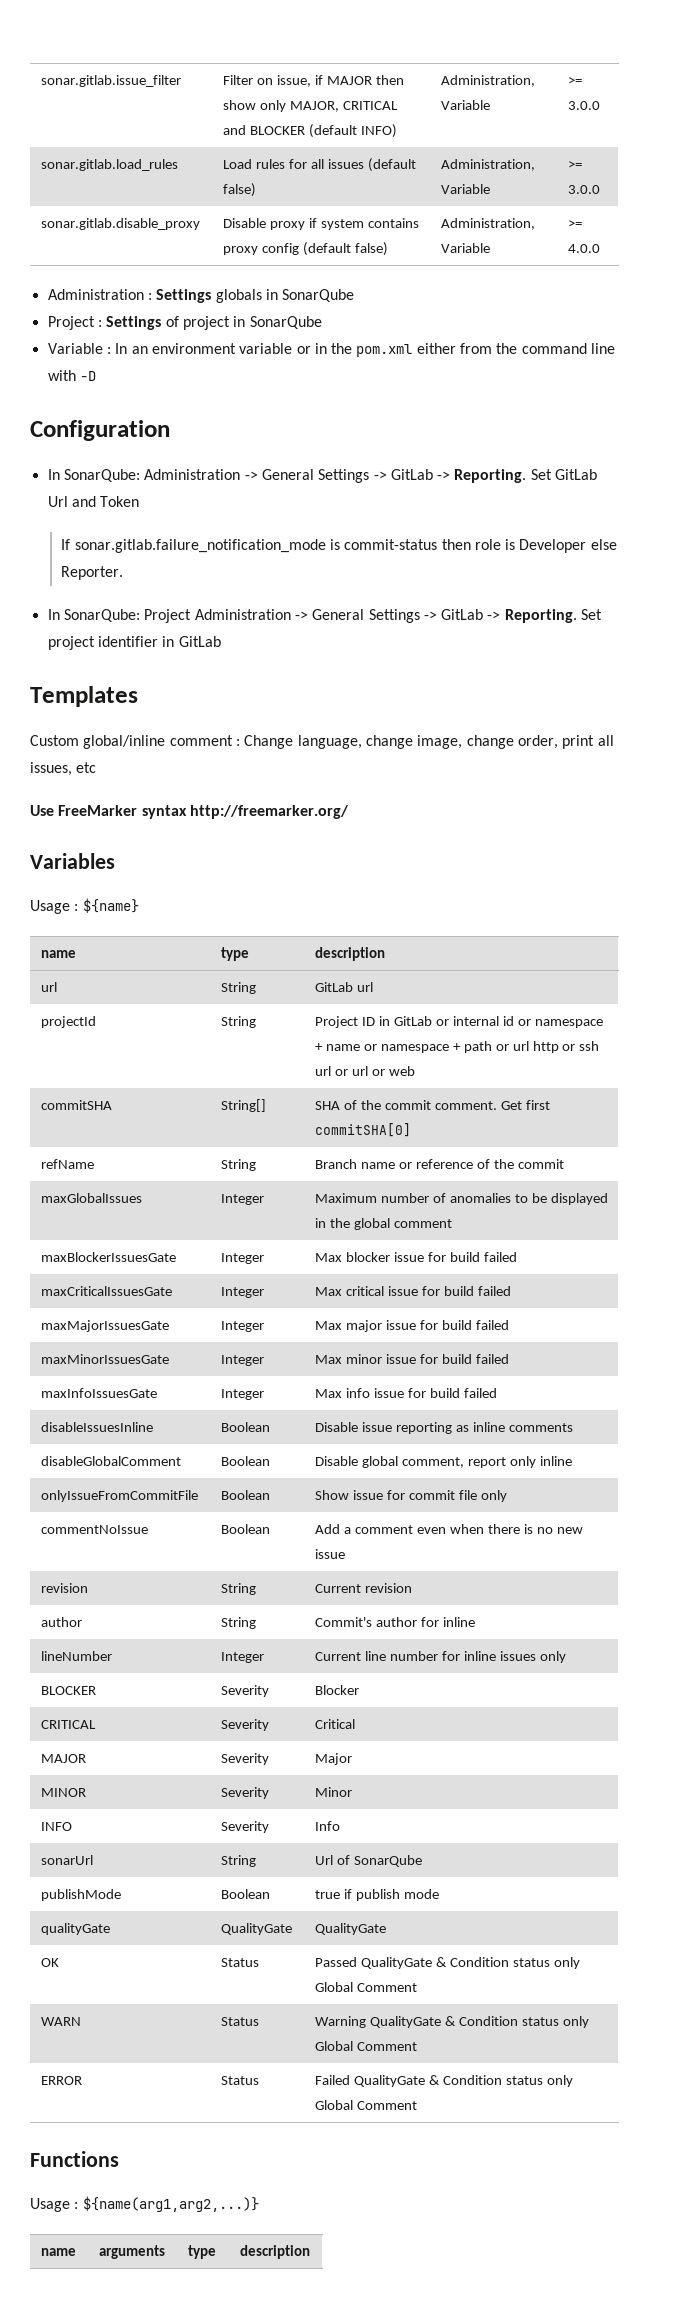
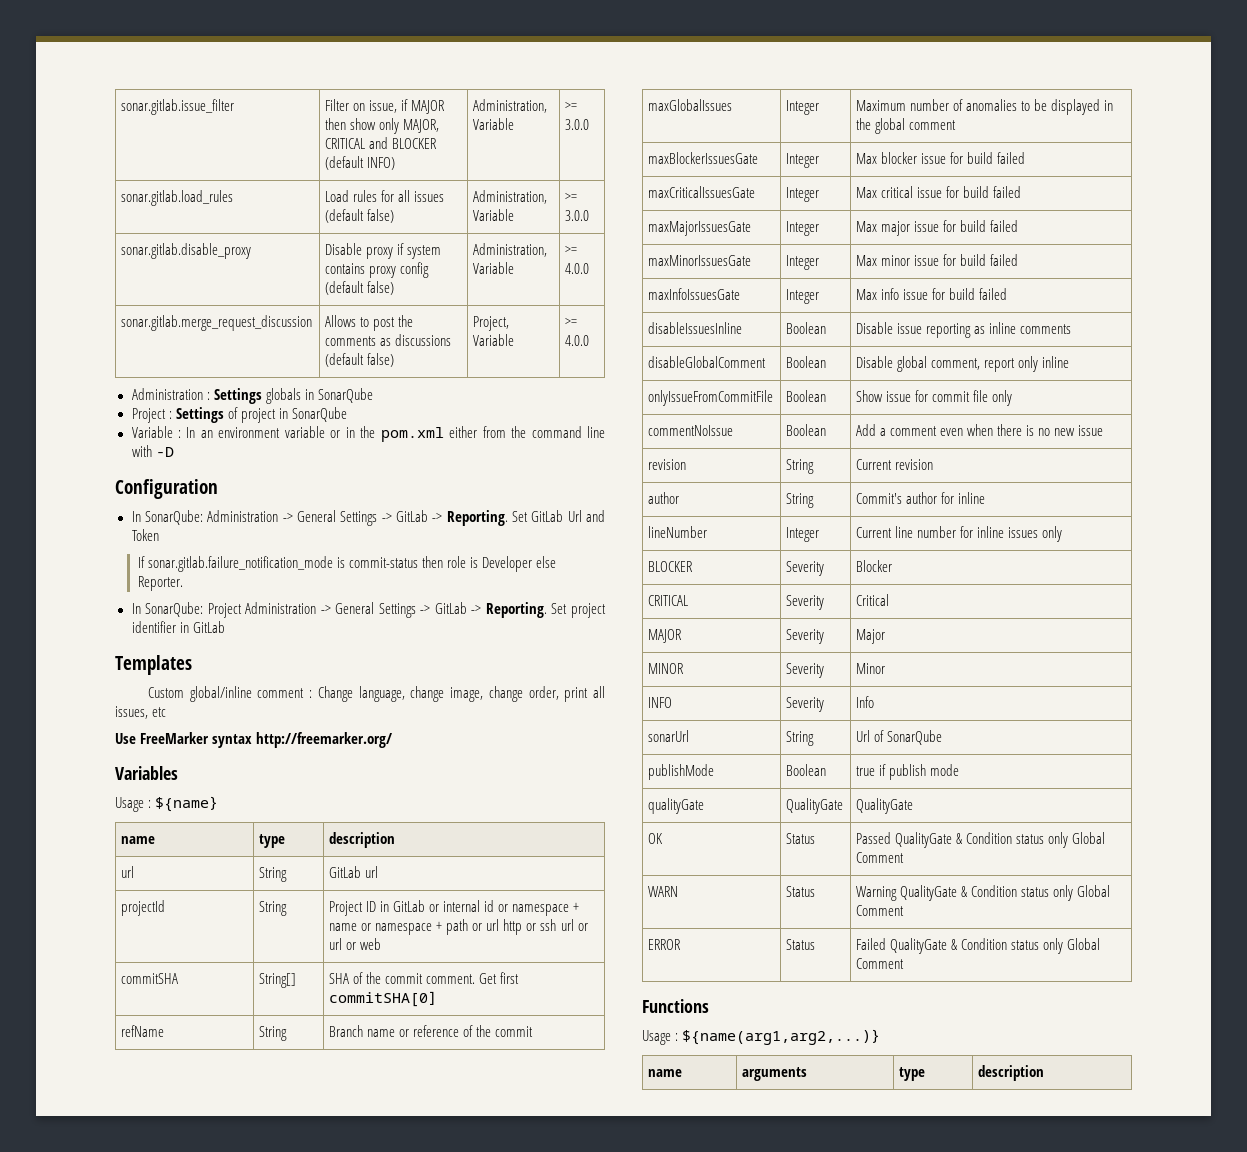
(601, 248) none -> [121,315,313,331] [325,315,414,331] [325,334,452,346] [325,353,395,367] [473,316,510,331] [473,334,515,346] [565,318,578,327] [565,335,590,346] // sonar.gitlab.merge_request_discussion | Allows to post the comments as discussions (default false) | Project, Variable | >= 4.0.0

